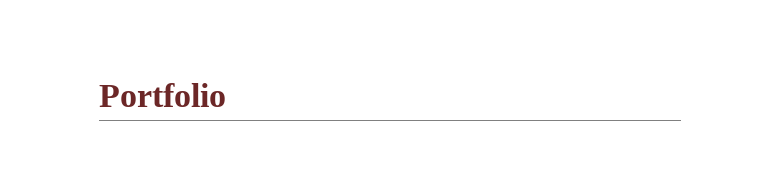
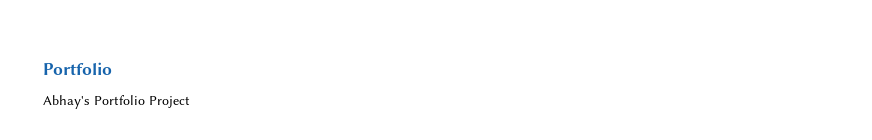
[99,83,226,107] Portfolio -> [43,62,112,75] [43,95,190,109] Portfolio // Abhay's Portfolio Project

